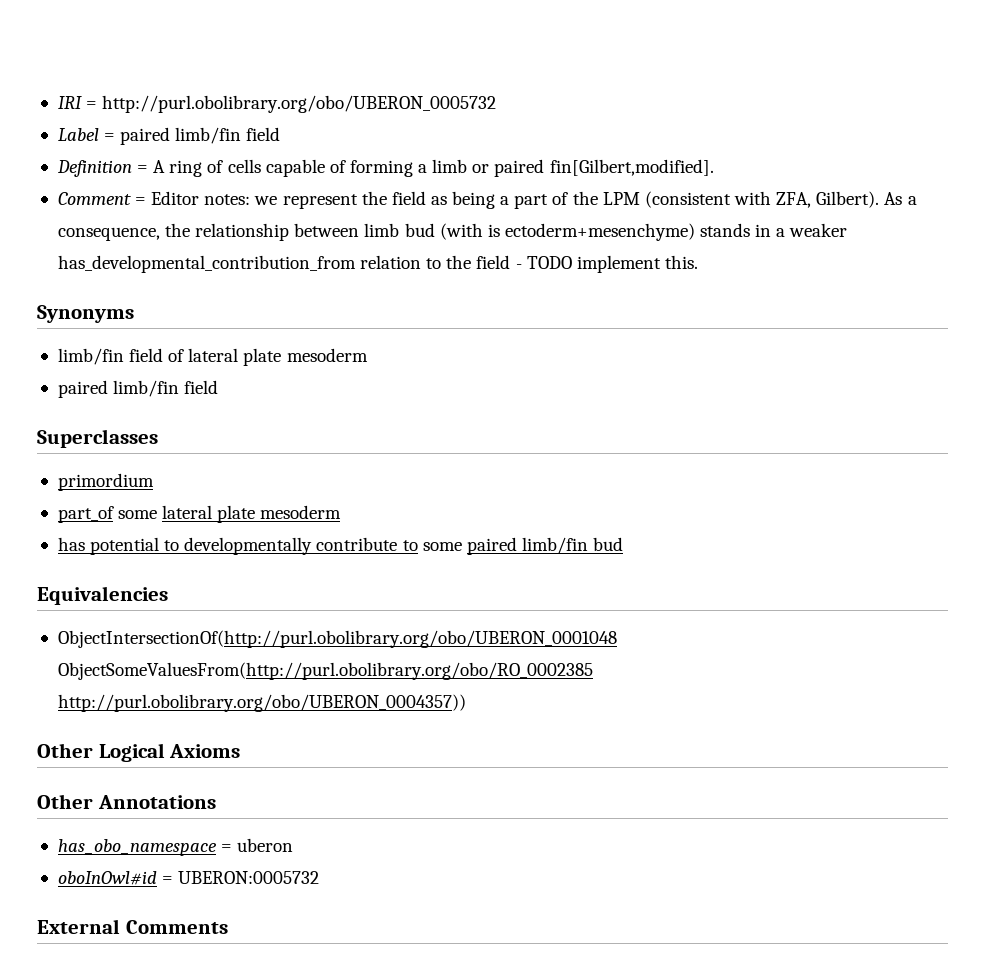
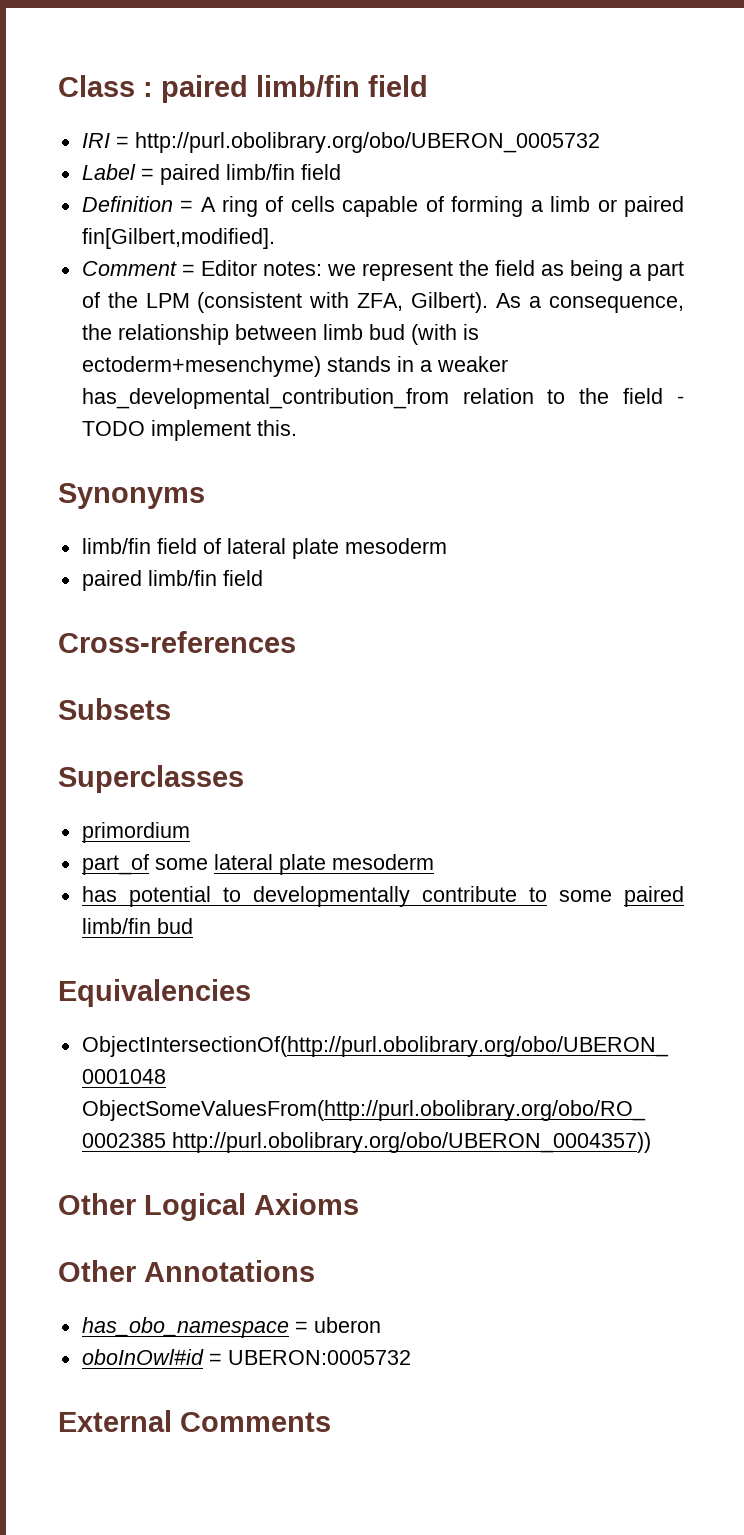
(57, 102) none -> [58,75,428,103] Class : paired limb/fin field //
(219, 387) none -> [58,631,296,653] [58,698,171,720] // Cross-references // Subsets

